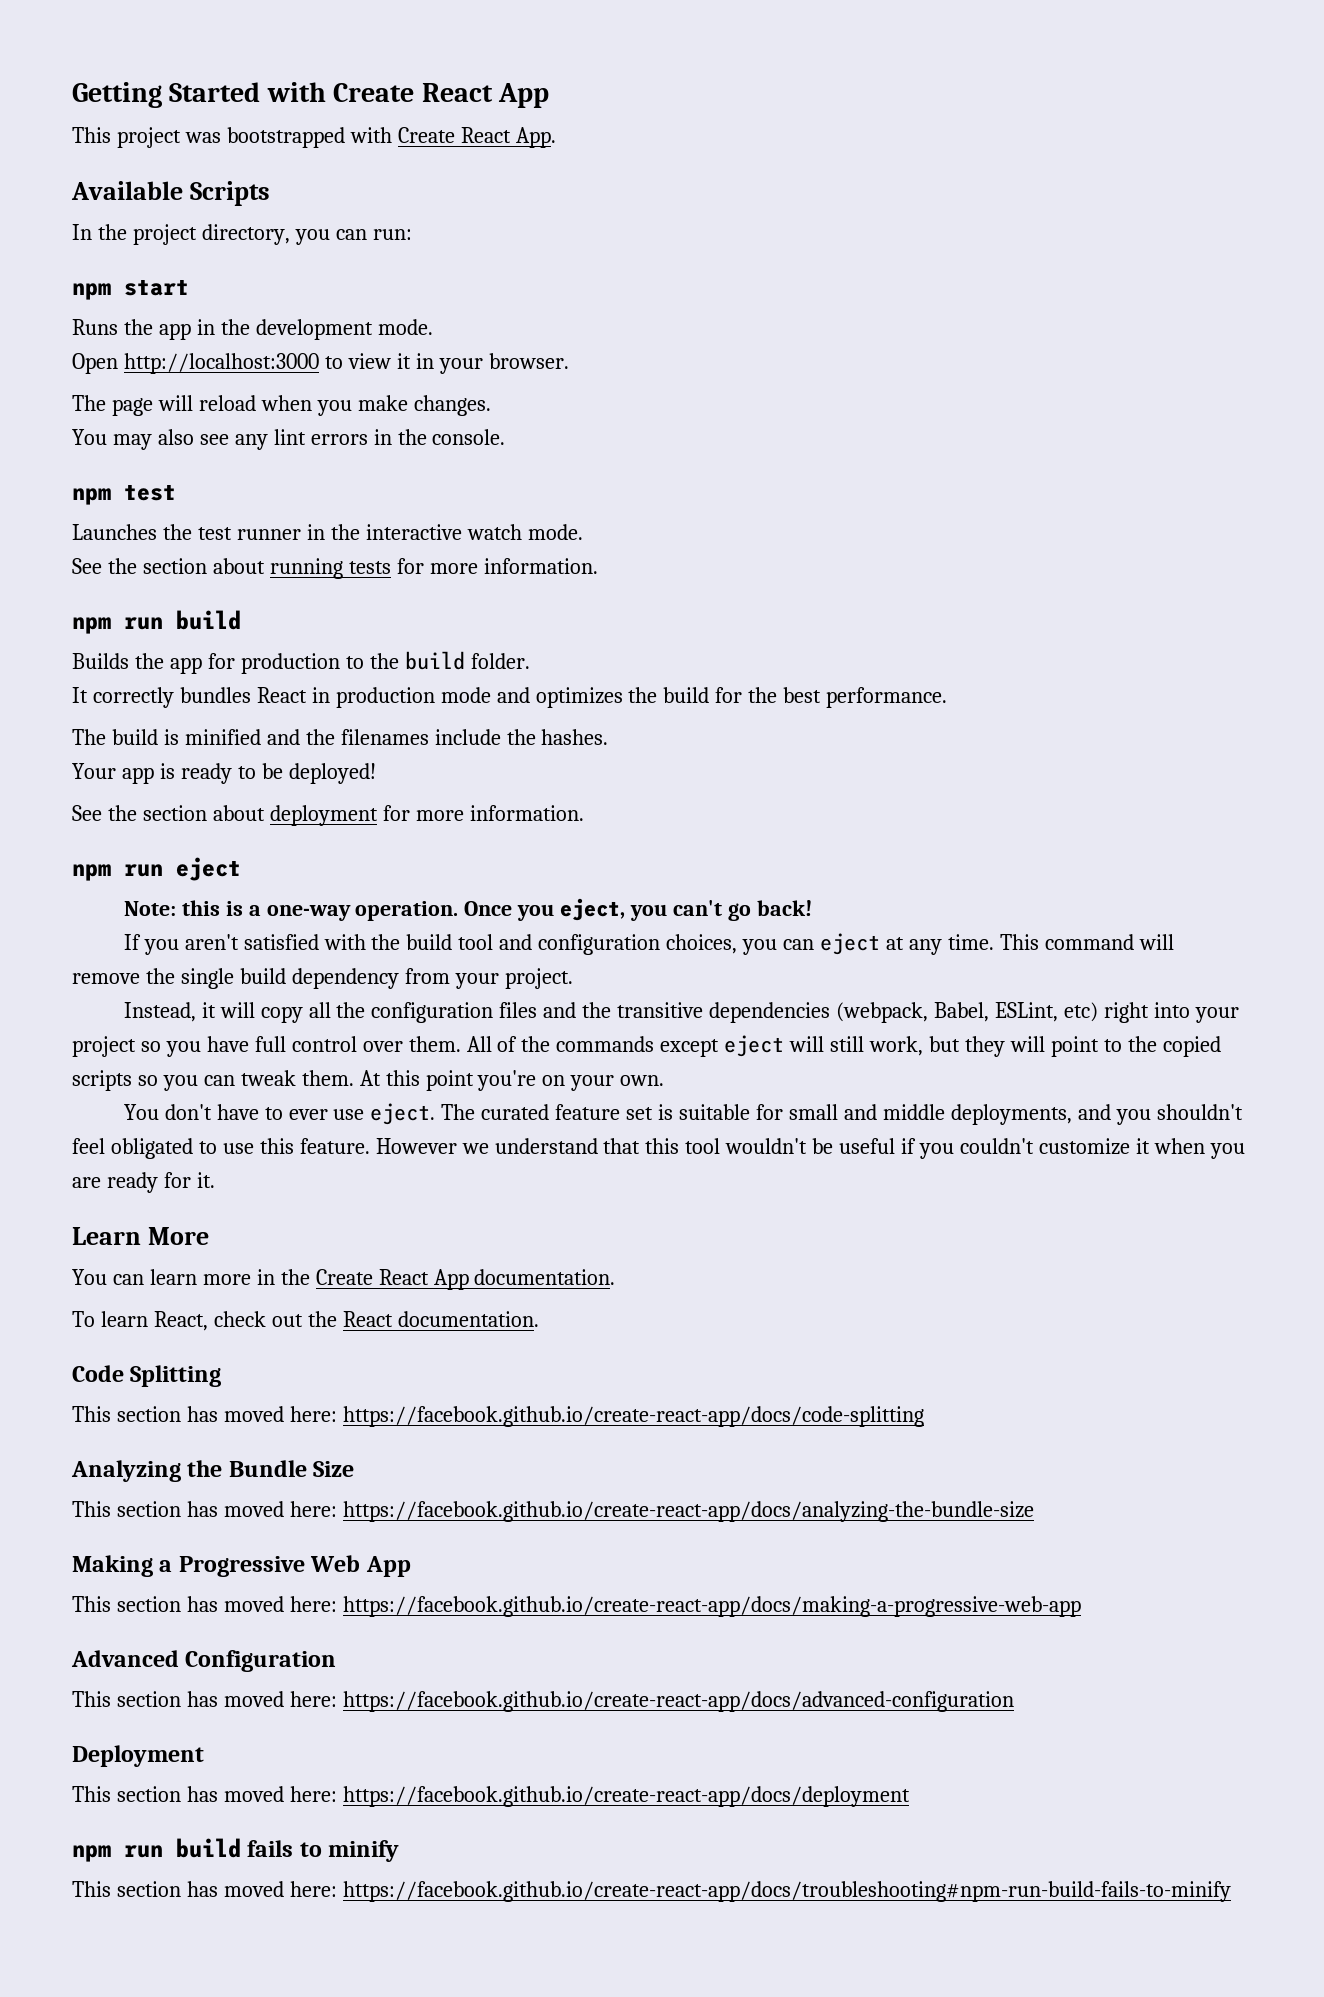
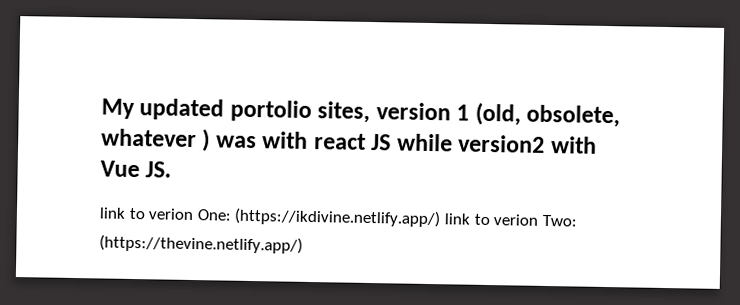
[72,82,550,108] [72,127,556,148] [71,181,270,206] [72,224,412,245] [72,280,189,300] [72,319,433,340] [72,353,569,374] [72,395,491,416] [72,429,506,450] [72,485,176,505] [72,524,583,540] [72,558,598,579] [72,610,241,634] [72,651,530,674] [72,687,948,708] [72,729,609,745] [72,763,376,784] [72,805,584,826] [72,857,241,881] [123,898,813,921] [123,933,1174,955] [72,968,573,989] [123,1002,1239,1023] [72,1035,1221,1057] [72,1070,665,1091] [123,1103,1243,1125] [72,1138,1245,1159] [72,1172,215,1193] [72,1227,209,1245] [72,1269,616,1290] [72,1311,539,1331] [72,1365,222,1387] [72,1406,924,1427] [71,1460,355,1482] [72,1501,1034,1522] [72,1555,411,1577] [72,1596,1081,1617] [71,1650,337,1672] [72,1691,1014,1712] [72,1745,204,1767] [72,1786,910,1807] [72,1838,400,1862] [72,1881,1231,1902] Getting Started with Create React App // This project was bootstrapped with Create React App. // Available Scripts // In the project directory, you can run: // npm start // Runs the app in the development mode. // Open http://localhost:3000 to view it in your browser. // The page will reload when you make changes. // You may also see any lint errors in the console. // npm test // Launches the test runner in the interactive watch mode. // See the section about running tests for more information. // npm run build // Builds the app for production to the build folder. // It correctly bundles React in production mode and optimizes the build for the best performance. // The build is minified and the filenames include the hashes. // Your app is ready to be deployed! // See the section about deployment for more information. // npm run eject // Note: this is a one-way operation. Once you eject, you can't go back! // If you aren't satisfied with the build tool and configuration choices, you can eject at any time. This command will remove the single build dependency from your project. // Instead, it will copy all the configuration files and the transitive dependencies (webpack, Babel, ESLint, etc) right into your project so you have full control over them. All of the commands except eject will still work, but they will point to the copied scripts so you can tweak them. At this point you're on your own. // You don't have to ever use eject. The curated feature set is suitable for small and middle deployments, and you shouldn't feel obligated to use this feature. However we understand that this tool wouldn't be useful if you couldn't customize it when you are ready for it. // Learn More // You can learn more in the Create React App documentation. // To learn React, check out the React documentation. // Code Splitting // This section has moved here: https://facebook.github.io/create-react-app/docs/code-splitting // Analyzing the Bundle Size // This section has moved here: https://facebook.github.io/create-react-app/docs/analyzing-the-bundle-size // Making a Progressive Web App // This section has moved here: https://facebook.github.io/create-react-app/docs/making-a-progressive-web-app // Advanced Configuration // This section has moved here: https://facebook.github.io/create-react-app/docs/advanced-configuration // Deployment // This section has moved here: https://facebook.github.io/create-react-app/docs/deployment // npm run build fails to minify // This section has moved here: https://facebook.github.io/create-react-app/docs/troubleshooting#npm-run-build-fails-to-minify -> [101,98,621,128] [101,128,597,154] [100,160,172,178] [99,207,577,228] [99,234,303,254] My updated portolio sites, version 1 (old, obsolete, whatever ) was with react JS while version2 with Vue JS. // link to verion One: (https://ikdivine.netlify.app/) link to verion Two: (https://thevine.netlify.app/)

